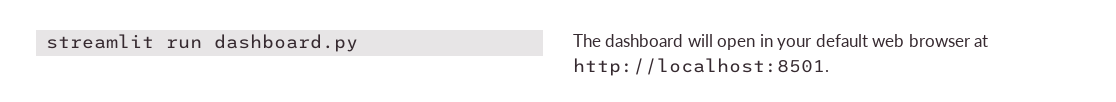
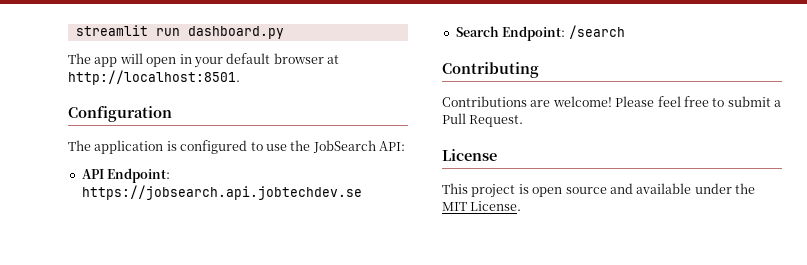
[605,34,684,47] dashboard -> [94,57,118,67] app
[872,34,905,47] web -> (271, 58) none
(829, 67) none -> [68,106,172,122] [68,140,405,154] [81,168,171,183] [81,185,362,200] [455,25,625,41] [442,62,539,78] [442,96,781,107] [442,113,524,127] [442,149,497,161] [442,183,755,198] [442,201,522,211] // Configuration // The application is configured to use the JobSearch API: // API Endpoint: https://jobsearch.api.jobtechdev.se // Search Endpoint: /search // Contributing // Contributions are welcome! Please feel free to submit a Pull Request. // License // This project is open source and available under the MIT License.

